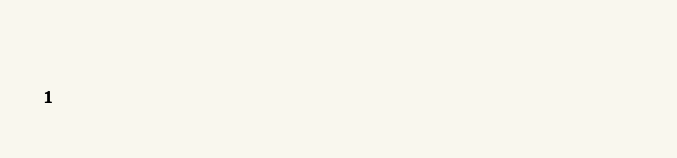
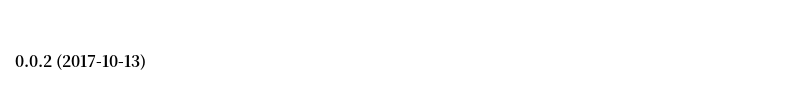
[44,90,53,103] 1 -> [15,54,147,70] 0.0.2 (2017-10-13)

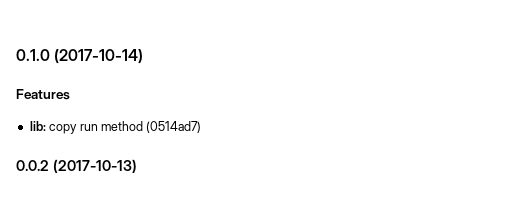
(15, 61) none -> [16,49,144,64] [16,89,70,100] [29,121,202,134] 0.1.0 (2017-10-14) // Features // lib: copy run method (0514ad7) //

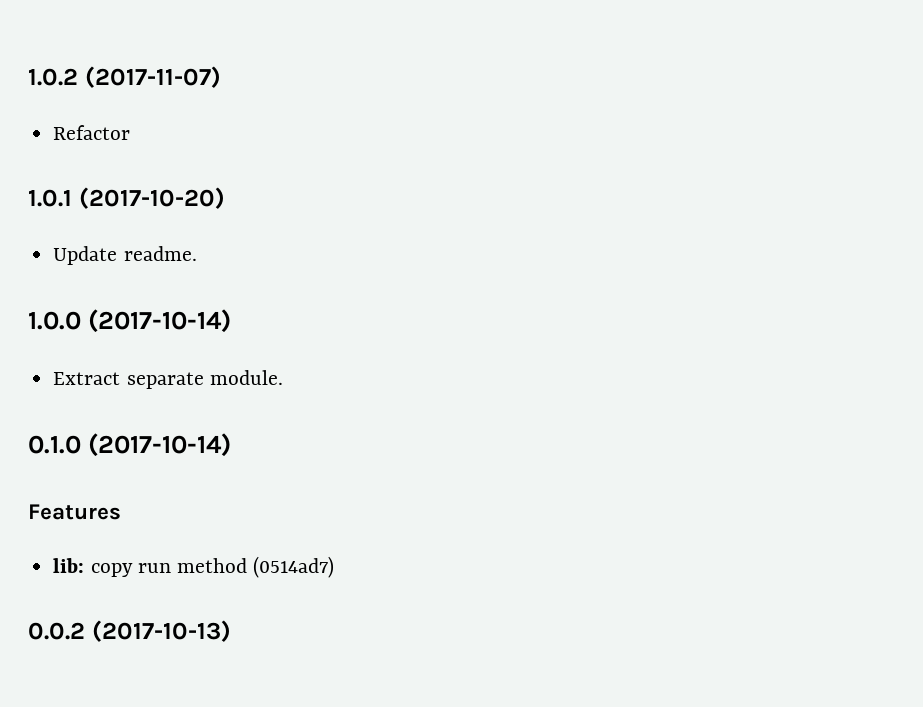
(16, 55) none -> [28,66,221,88] [53,125,131,140] [28,187,225,209] [53,246,197,265] [28,309,232,333] [53,370,283,389] 1.0.2 (2017-11-07) // Refactor // 1.0.1 (2017-10-20) // Update readme. // 1.0.0 (2017-10-14) // Extract separate module. //

